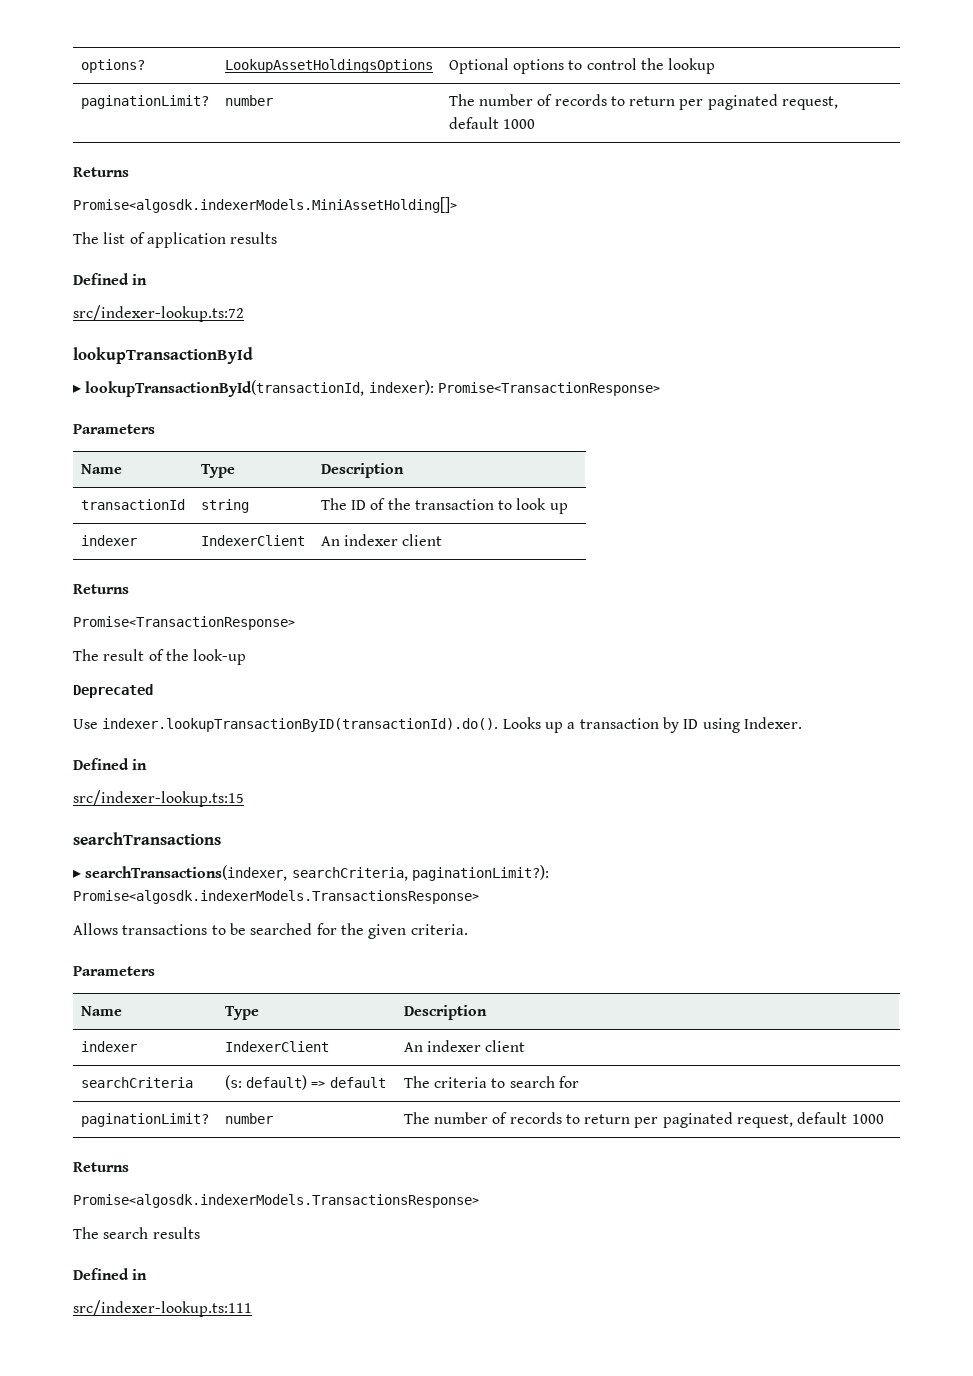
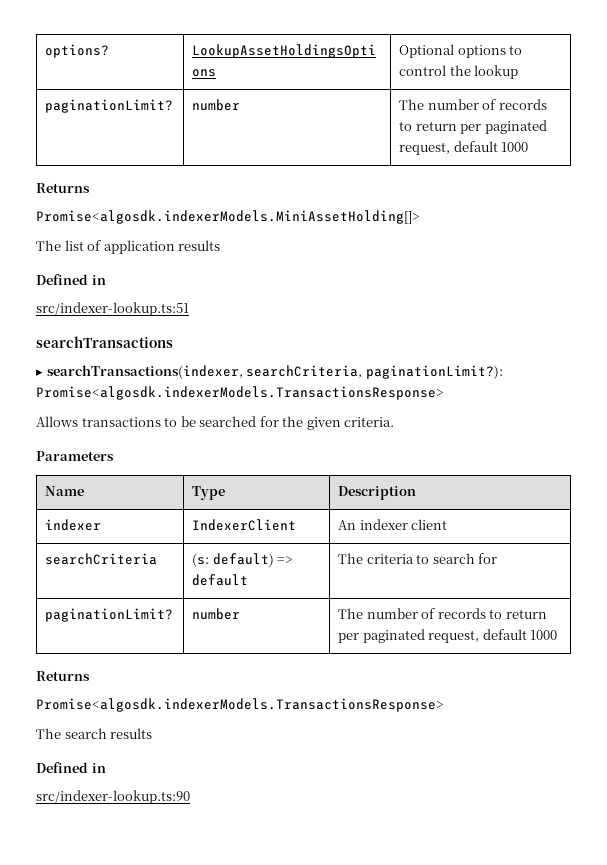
[73,305,244,322] [73,347,253,364] [73,380,660,397] [73,424,155,434] [80,464,122,474] [200,464,235,478] [320,463,404,478] [80,499,185,510] [200,499,249,513] [320,498,568,514] [80,535,137,546] [200,535,305,546] [320,534,443,546] [73,584,129,594] [73,616,295,630] [73,649,247,665] [73,684,153,698] [73,717,802,733] [73,758,148,770] [73,790,244,807] src/indexer-lookup.ts:72 // lookupTransactionById // ▸ lookupTransactionById(transactionId, indexer): Promise<TransactionResponse> // Parameters // Name | Type | Description // transactionId | string | The ID of the transaction to look up // indexer | IndexerClient | An indexer client // Returns // Promise<TransactionResponse> // The result of the look-up // Deprecated // Use indexer.lookupTransactionByID(transactionId).do(). Looks up a transaction by ID using Indexer. // Defined in // src/indexer-lookup.ts:15 -> [36,302,189,316] src/indexer-lookup.ts:51
[73,1300,252,1317] src/indexer-lookup.ts:111 -> [36,790,190,804] src/indexer-lookup.ts:90

